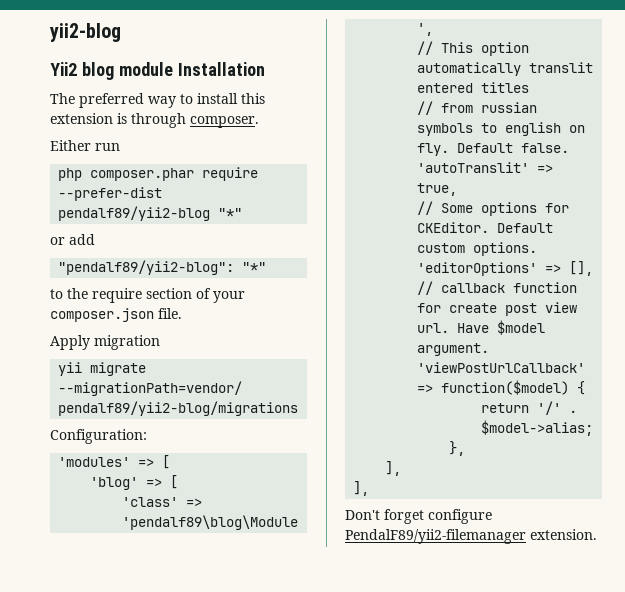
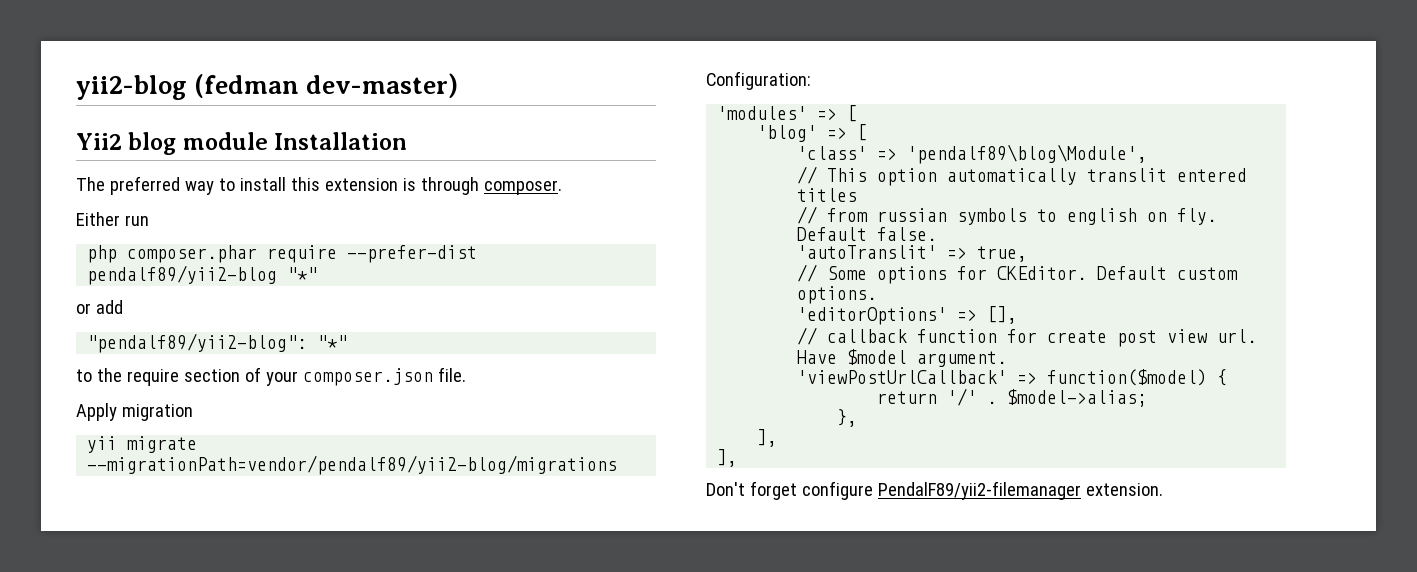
(121, 32) none -> [194,73,459,98] (fedman dev-master)

